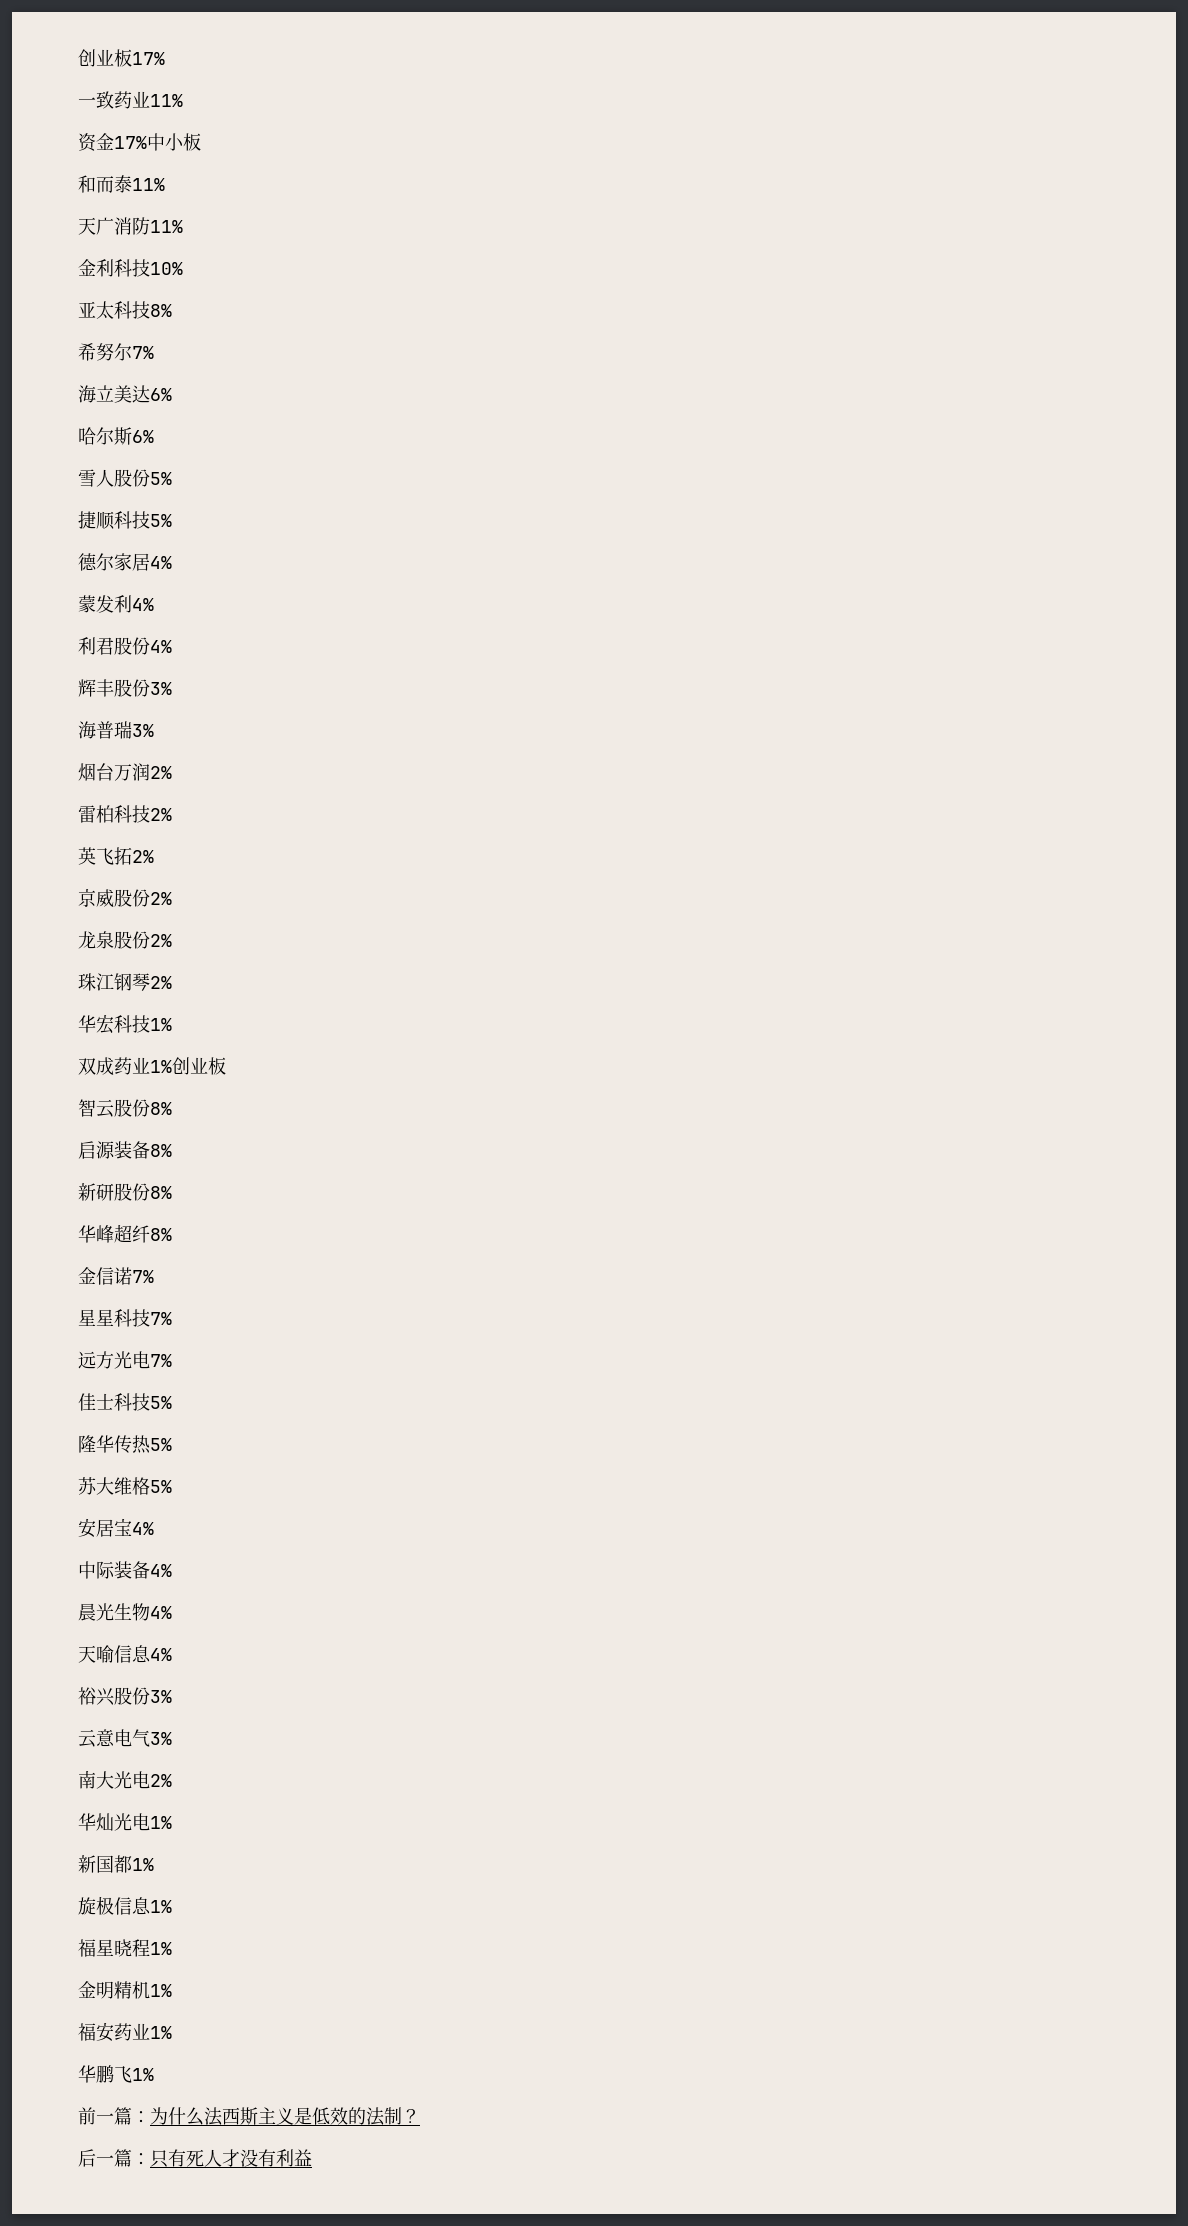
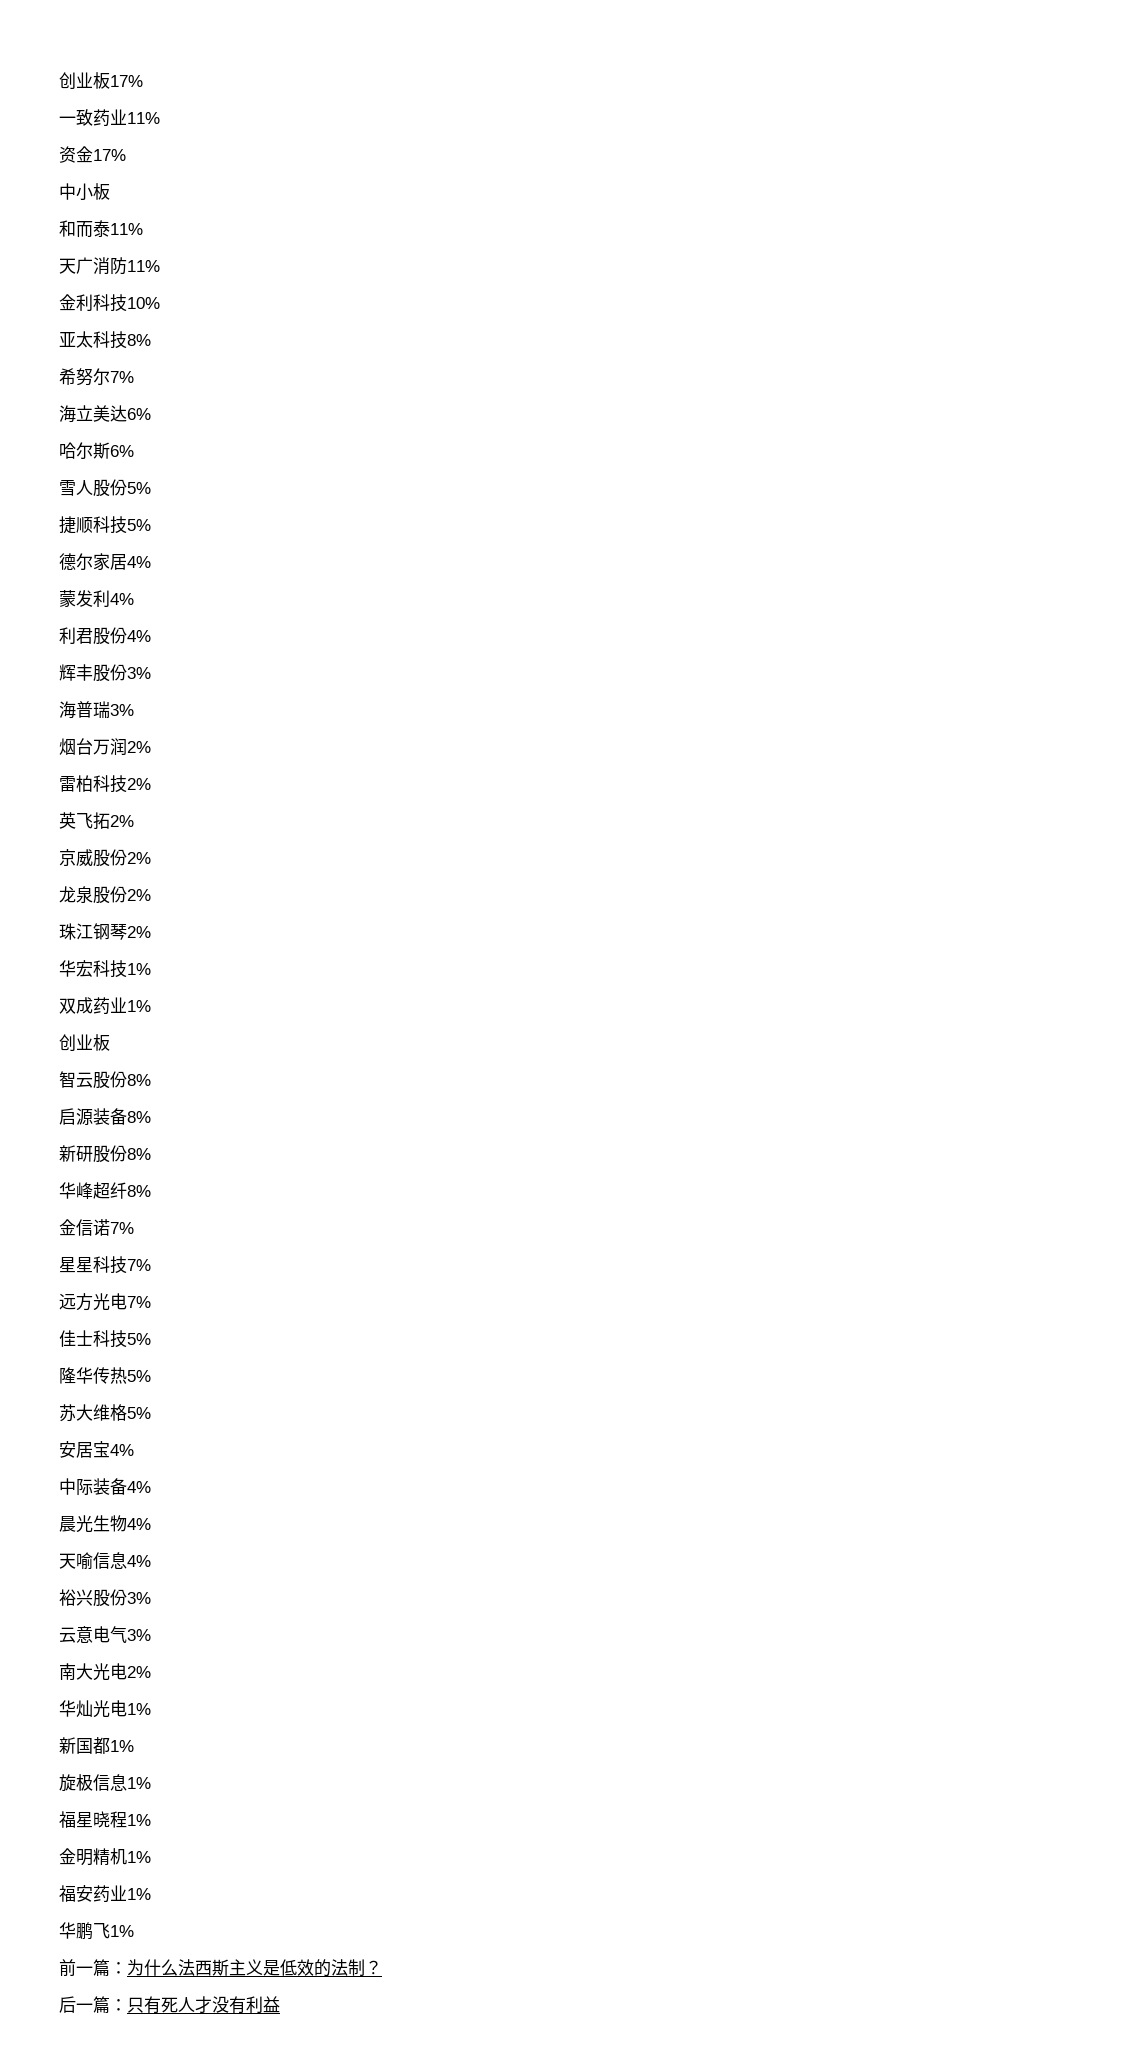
(147, 142) none -> (126, 155) //
(172, 1066) none -> (151, 1006) //

